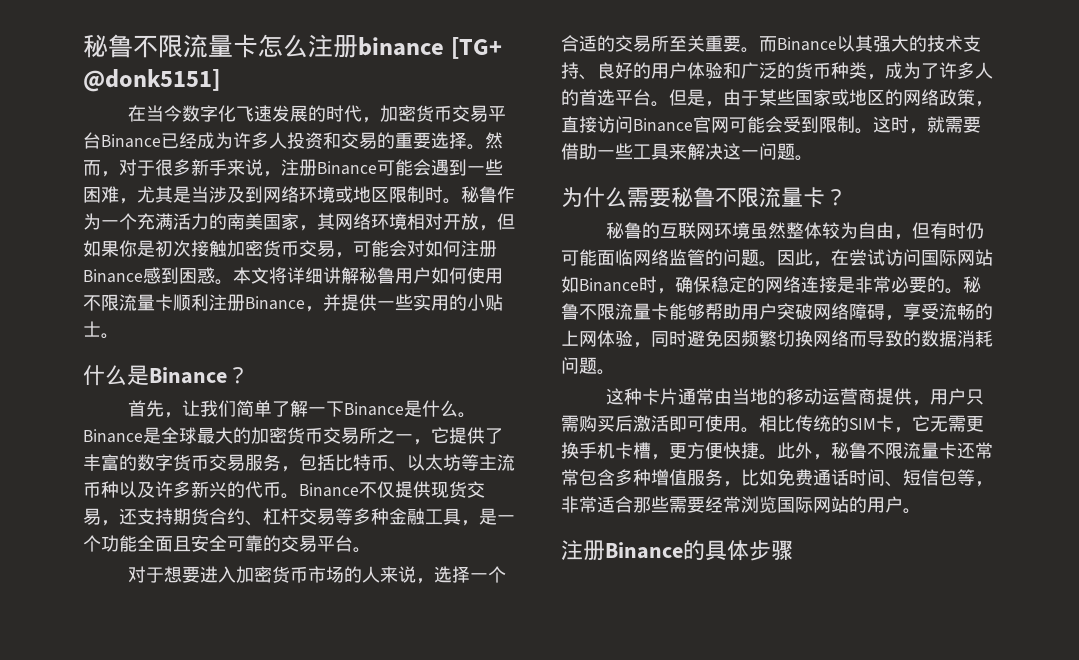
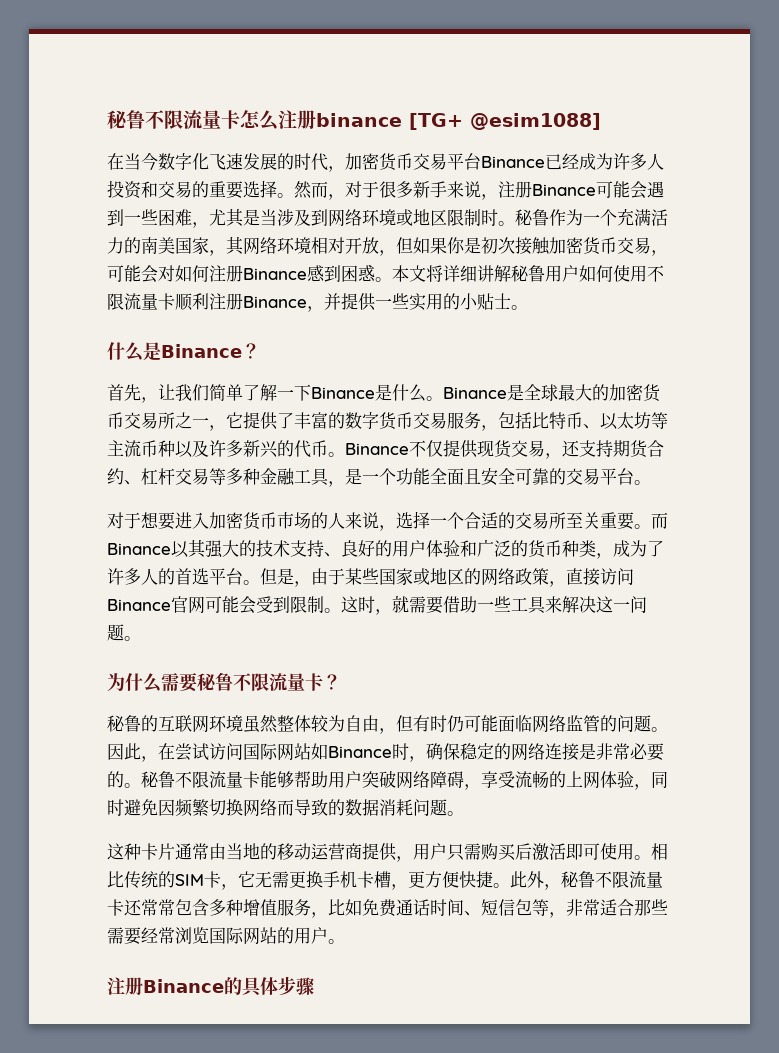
[83,69,220,92] @donk5151] -> [470,113,601,130] @esim1088]

